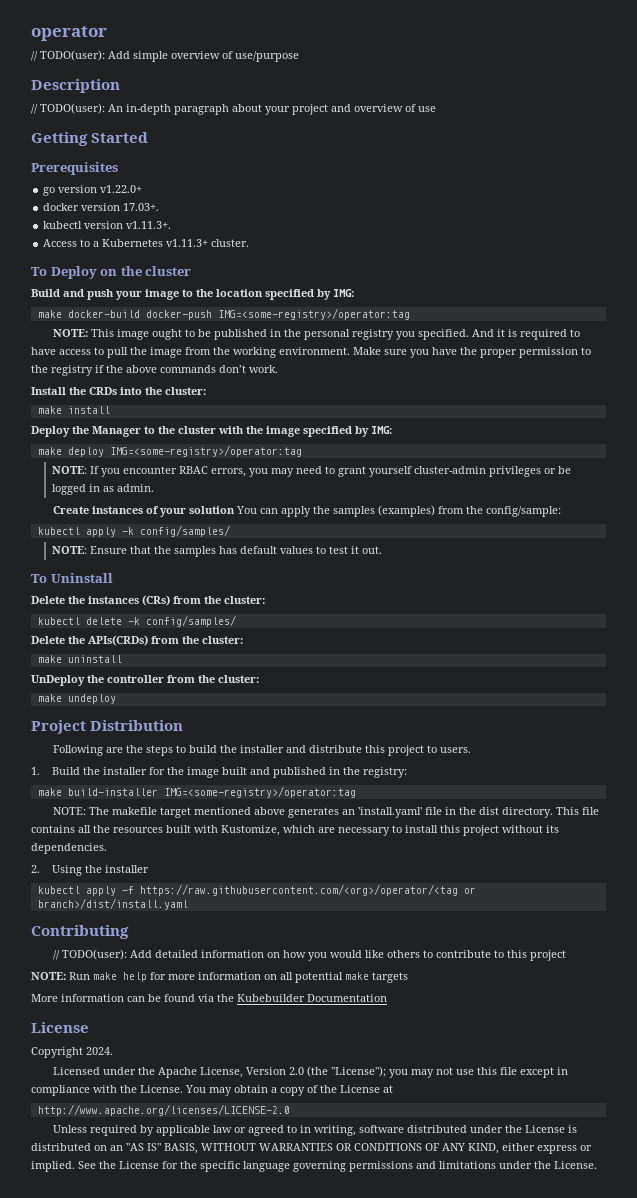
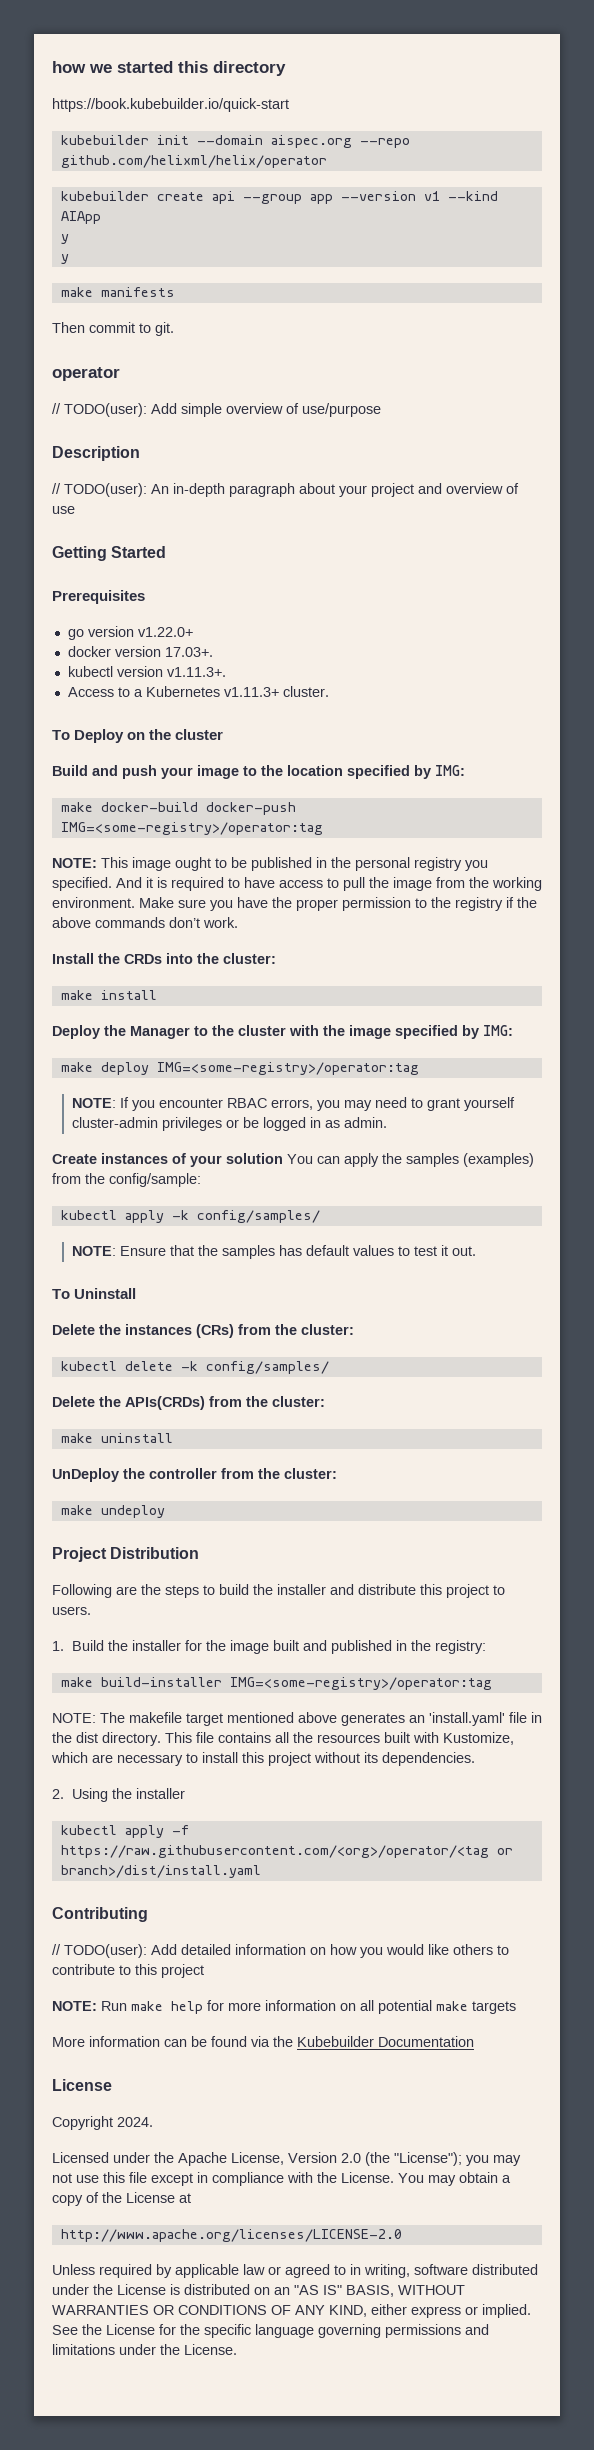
(31, 33) none -> [52,61,286,76] [52,98,289,112] [60,135,410,148] [60,155,327,168] [60,191,498,204] [60,211,101,224] [60,234,69,244] [60,254,69,264] [60,287,175,297] [52,322,174,336] how we started this directory // https://book.kubebuilder.io/quick-start // kubebuilder init --domain aispec.org --repo github.com/helixml/helix/operator // kubebuilder create api --group app --version v1 --kind AIApp // y // y // make manifests // Then commit to git. //

